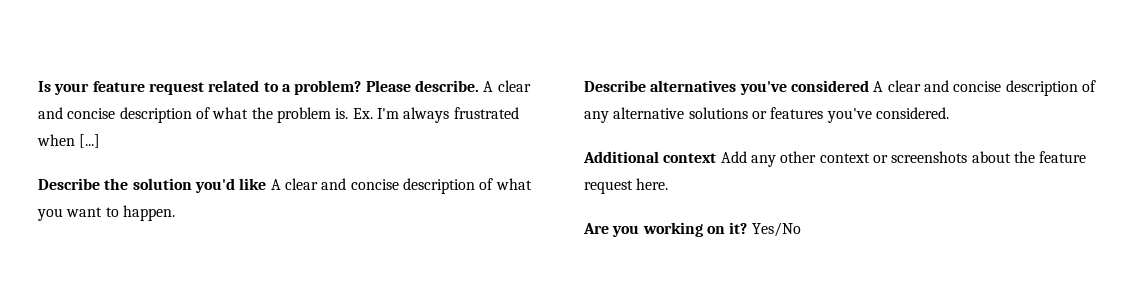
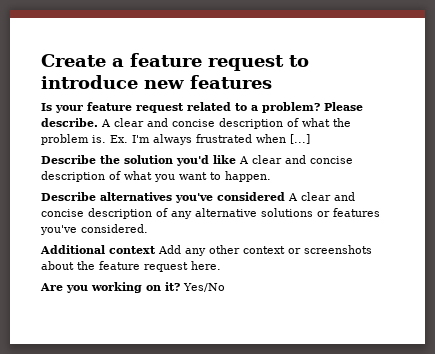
(38, 86) none -> [41,53,309,71] [41,75,272,89] Create a feature request to introduce new features //

